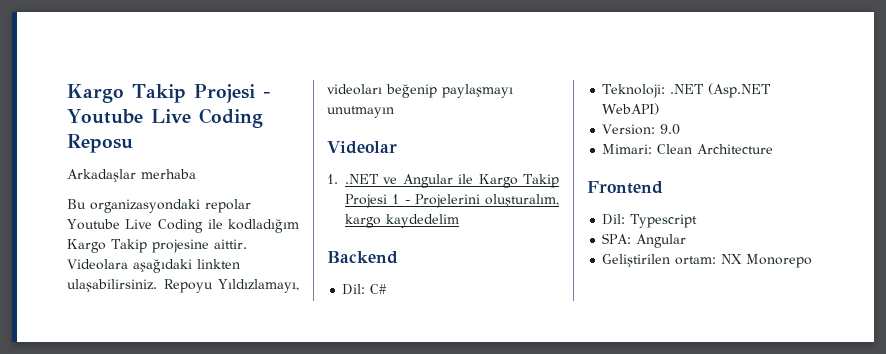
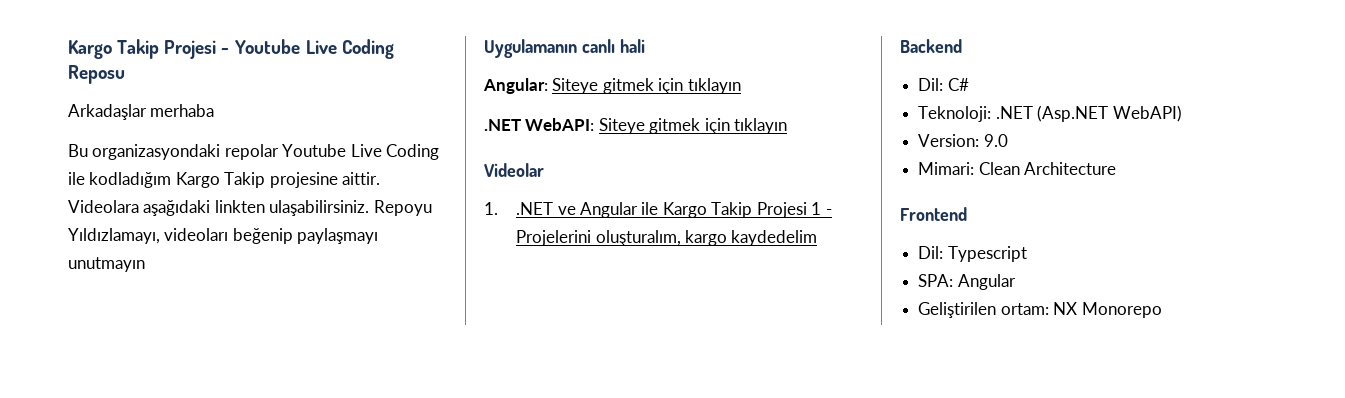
(394, 112) none -> [484,39,645,58] [483,78,741,94] [484,118,788,134] // Uygulamanın canlı hali // Angular: Siteye gitmek için tıklayın // .NET WebAPI: Siteye gitmek için tıklayın

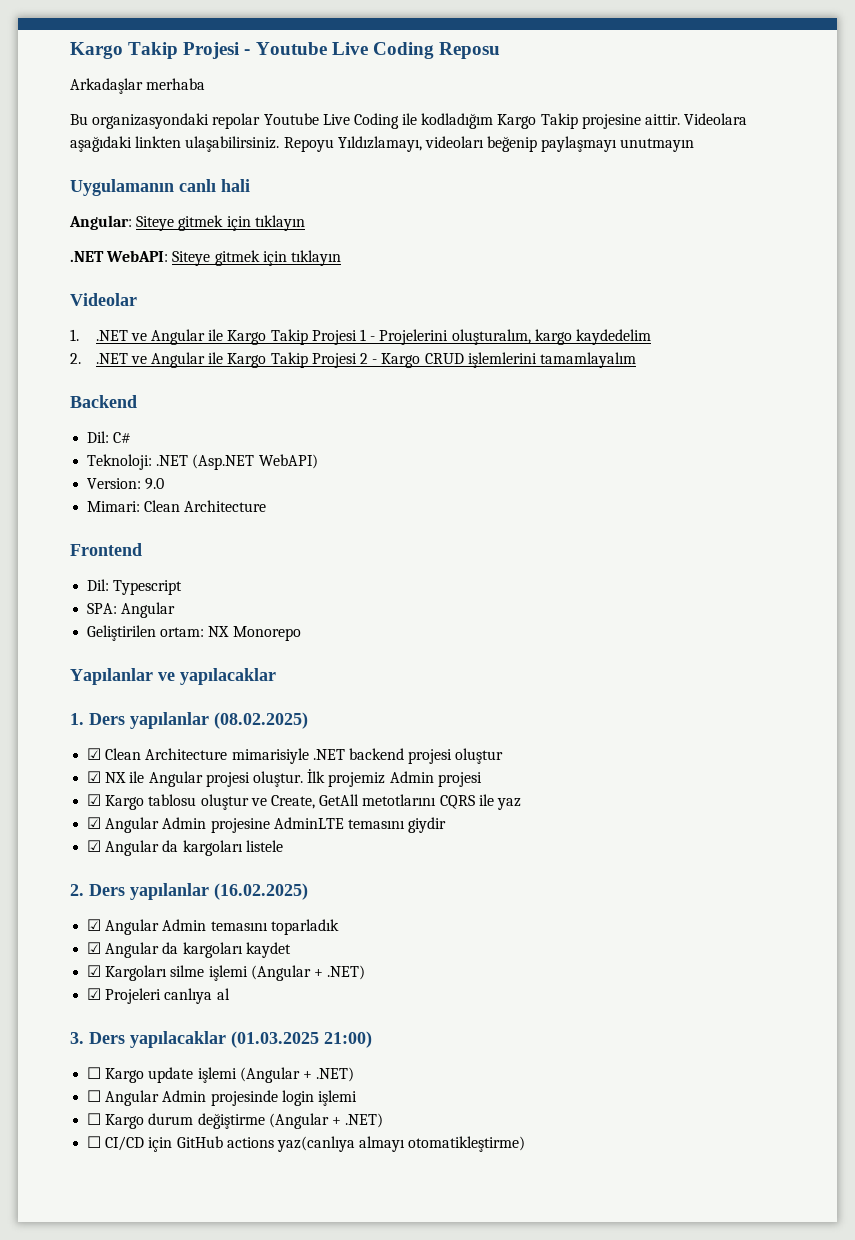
(818, 238) none -> [70,352,636,368] // 2. .NET ve Angular ile Kargo Takip Projesi 2 - Kargo CRUD işlemlerini tamamlayalım
(1162, 310) none -> [70,668,276,685] [70,712,308,729] [87,748,504,764] [87,769,482,787] [87,794,521,810] [87,817,447,833] [87,840,283,856] [70,883,308,900] [87,919,339,935] [87,942,291,958] [87,965,366,981] [87,988,230,1004] [70,1031,372,1048] [87,1067,355,1083] [87,1090,357,1106] [87,1113,384,1129] [87,1136,526,1152] // Yapılanlar ve yapılacaklar // 1. Ders yapılanlar (08.02.2025) // ☑ Clean Architecture mimarisiyle .NET backend projesi oluştur // ☑ NX ile Angular projesi oluştur. İlk projemiz Admin projesi // ☑ Kargo tablosu oluştur ve Create, GetAll metotlarını CQRS ile yaz // ☑ Angular Admin projesine AdminLTE temasını giydir // ☑ Angular da kargoları listele // 2. Ders yapılanlar (16.02.2025) // ☑ Angular Admin temasını toparladık // ☑ Angular da kargoları kaydet // ☑ Kargoları silme işlemi (Angular + .NET) // ☑ Projeleri canlıya al // 3. Ders yapılacaklar (01.03.2025 21:00) // ☐ Kargo update işlemi (Angular + .NET) // ☐ Angular Admin projesinde login işlemi // ☐ Kargo durum değiştirme (Angular + .NET) // ☐ CI/CD için GitHub actions yaz(canlıya almayı otomatikleştirme)

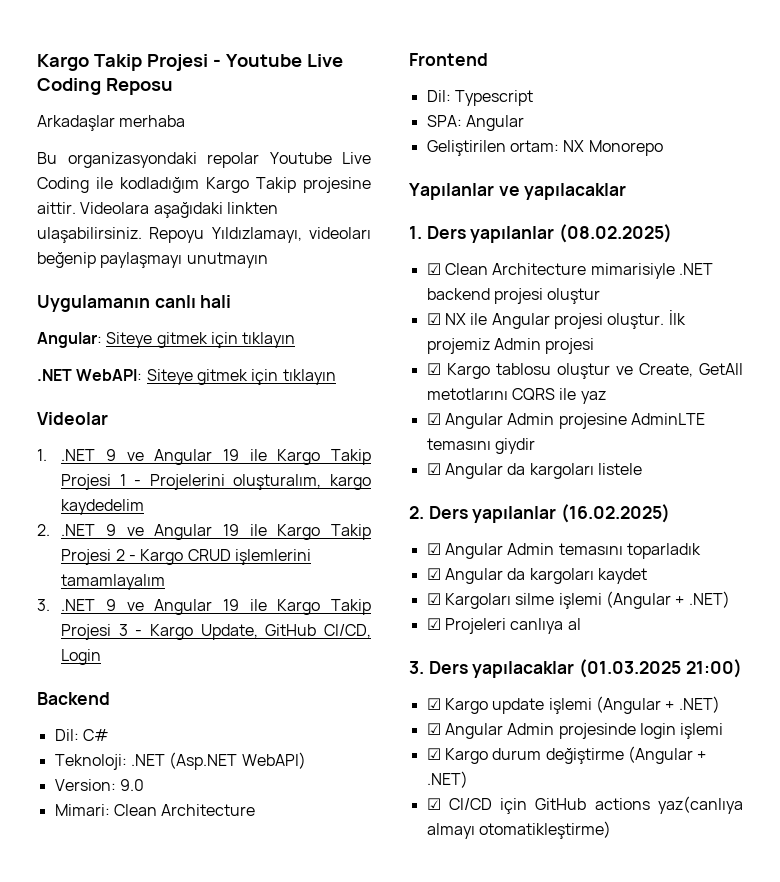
[130,329,206,345] ve Angular -> [105,449,239,465] 9 ve Angular 19
[130,352,206,368] ve Angular -> [105,524,239,540] 9 ve Angular 19
(636, 360) none -> [37,599,371,615] [61,624,371,640] [61,649,102,665] // 3. .NET 9 ve Angular 19 ile Kargo Takip Projesi 3 - Kargo Update, GitHub CI/CD, Login
[87,1067,102,1079] ☐ -> [426,698,441,710] ☑
[87,1090,102,1102] ☐ -> [426,723,441,735] ☑
[87,1113,102,1125] ☐ -> [426,748,441,760] ☑
[87,1136,102,1148] ☐ -> [426,798,441,810] ☑

